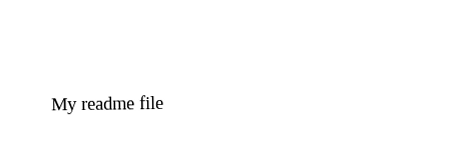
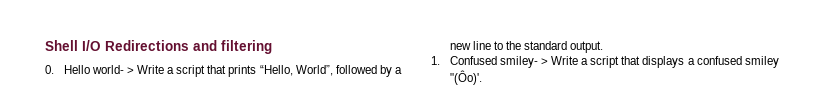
[51,94,164,115] My readme file -> [45,40,272,54] [45,65,402,77] [449,41,604,53] [431,56,779,68] [449,70,482,85] Shell I/O Redirections and filtering // 0. Hello world- > Write a script that prints “Hello, World”, followed by a new line to the standard output. // 1. Confused smiley- > Write a script that displays a confused smiley "(Ôo)'.

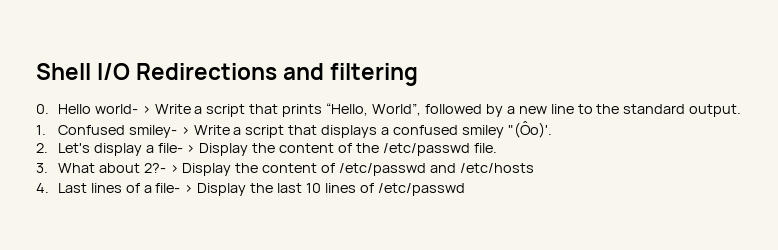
(482, 77) none -> [36,143,497,156] [36,163,534,176] [36,183,465,196] // 2. Let's display a file- > Display the content of the /etc/passwd file. // 3. What about 2?- > Display the content of /etc/passwd and /etc/hosts // 4. Last lines of a file- > Display the last 10 lines of /etc/passwd

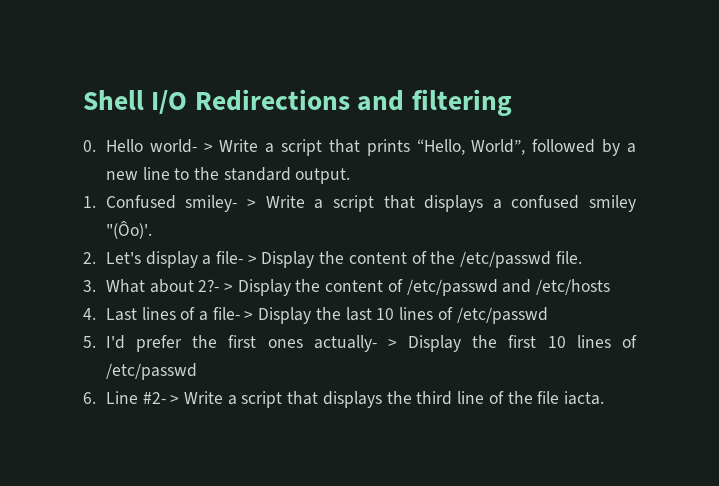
(465, 189) none -> [83,335,637,352] [105,363,197,380] [83,391,604,408] // 5. I'd prefer the first ones actually- > Display the first 10 lines of /etc/passwd // 6. Line #2- > Write a script that displays the third line of the file iacta.

